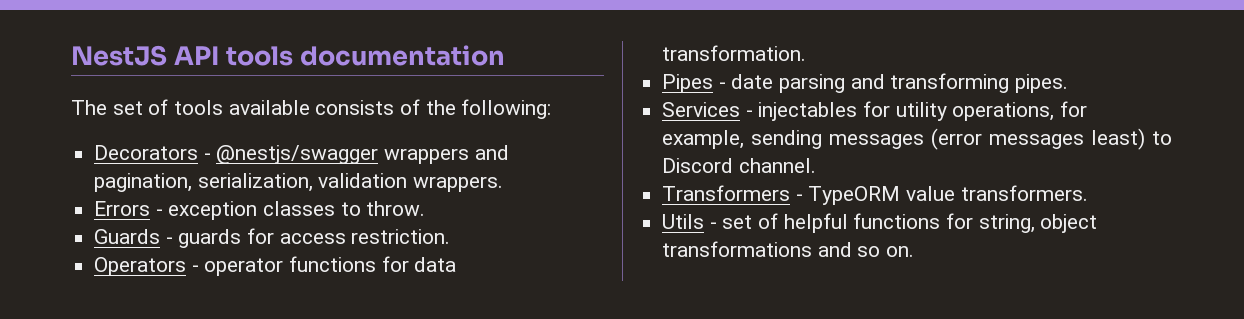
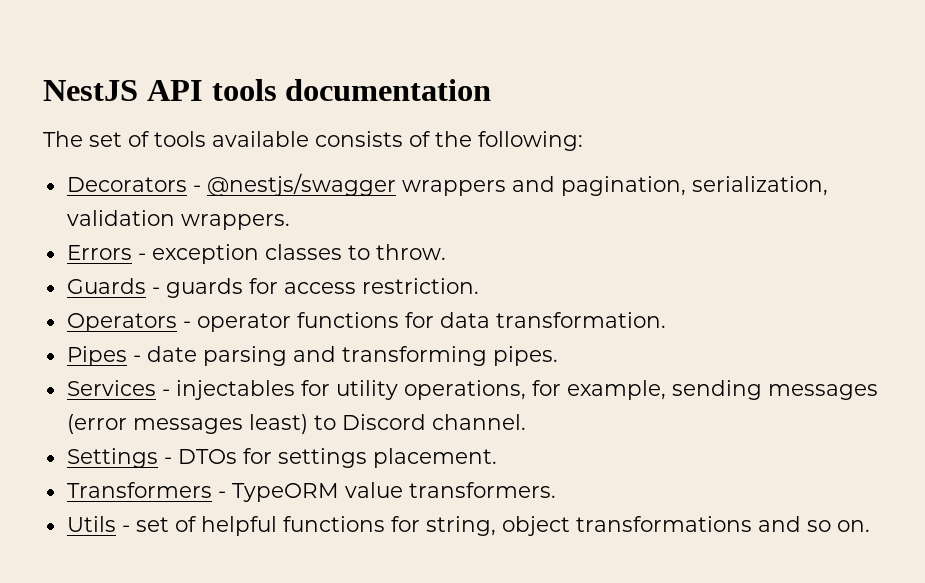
(816, 165) none -> [66,448,497,468] // Settings - DTOs for settings placement.

